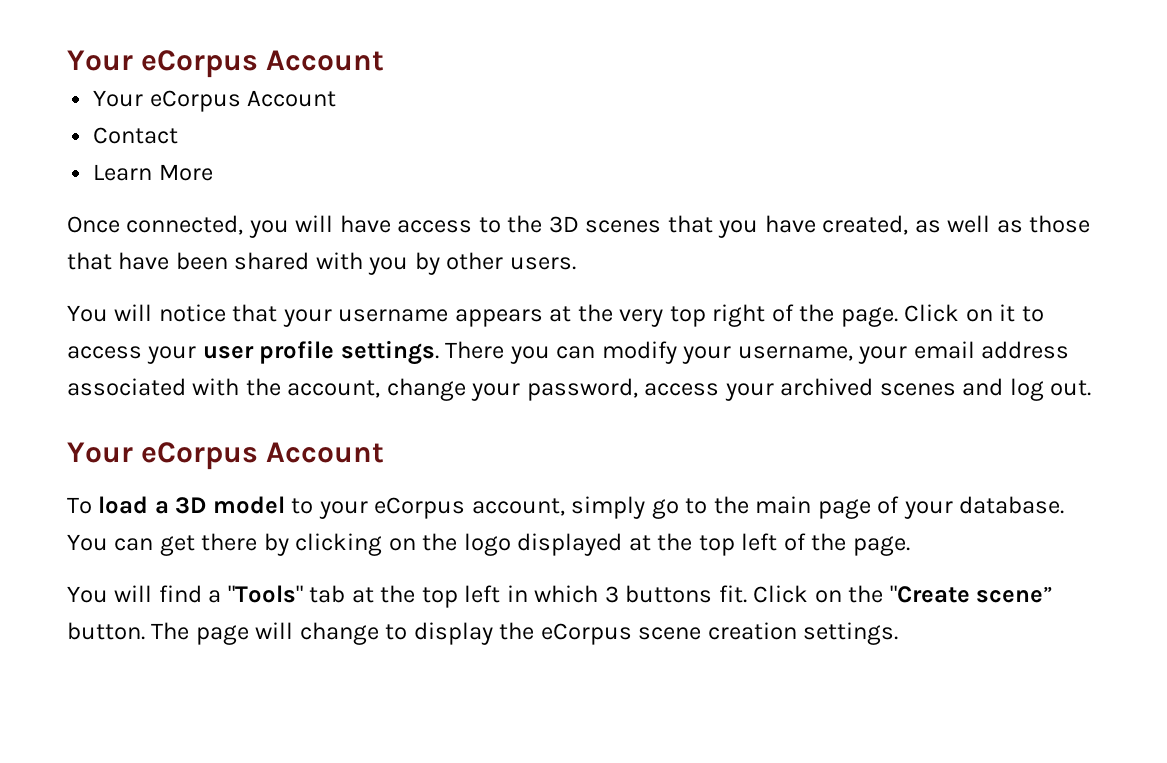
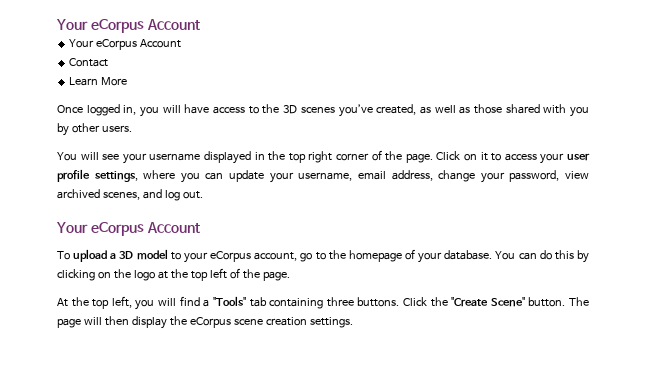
[126,215,244,235] connected, -> [86,104,137,116] logged in,
[667,215,816,238] that you have -> [338,104,373,117] you’ve
[67,252,228,270] that have been -> (502, 109) none
[158,304,664,327] notice that your username appears at the very -> [102,151,286,164] see your username displayed in the
(766, 315) none -> [336,153,369,161] corner
[340,340,505,365] settings. There -> [94,170,176,182] settings, where
[601,341,677,364] modify -> [229,170,265,182] update
[858,341,1070,364] [67,378,956,401] your email address associated with the account, change your password, access your archived scenes -> [357,170,590,183] [57,189,140,200] email address, change your password, view archived scenes,
[98,496,149,514] load -> [73,249,108,262] upload
[571,496,646,519] simply -> (298, 256) none
[755,496,871,519] main page -> [348,250,402,262] homepage
[159,533,258,556] get there -> [539,250,574,260] do this
[517,533,623,556] displayed -> (155, 275) none
[67,586,108,603] You -> [57,296,155,310] At the top left, you
[351,585,842,608] at the top left in which 3 buttons fit. Click on -> [269,297,427,309] containing three buttons. Click
[976,586,1054,603] scene” -> [490,297,525,307] Scene"
[299,622,408,645] change to -> [104,316,129,326] then

